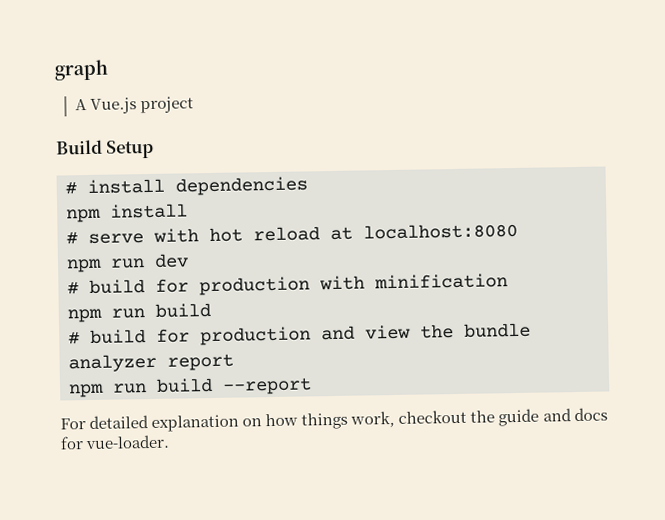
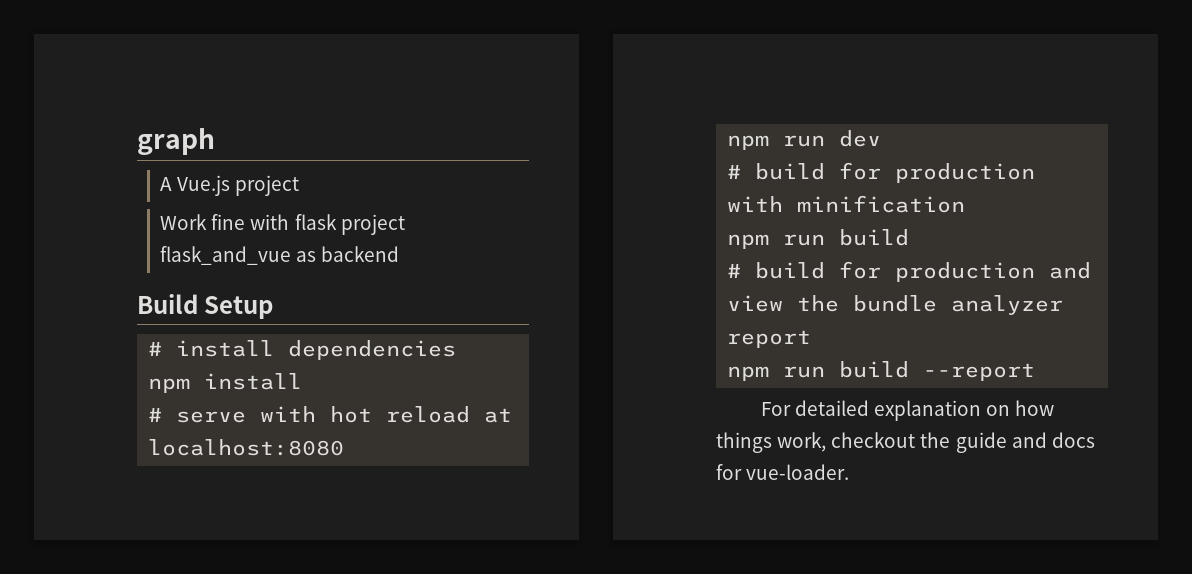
(194, 105) none -> [160,214,405,235] [160,246,400,265] // Work fine with flask project flask_and_vue as backend

